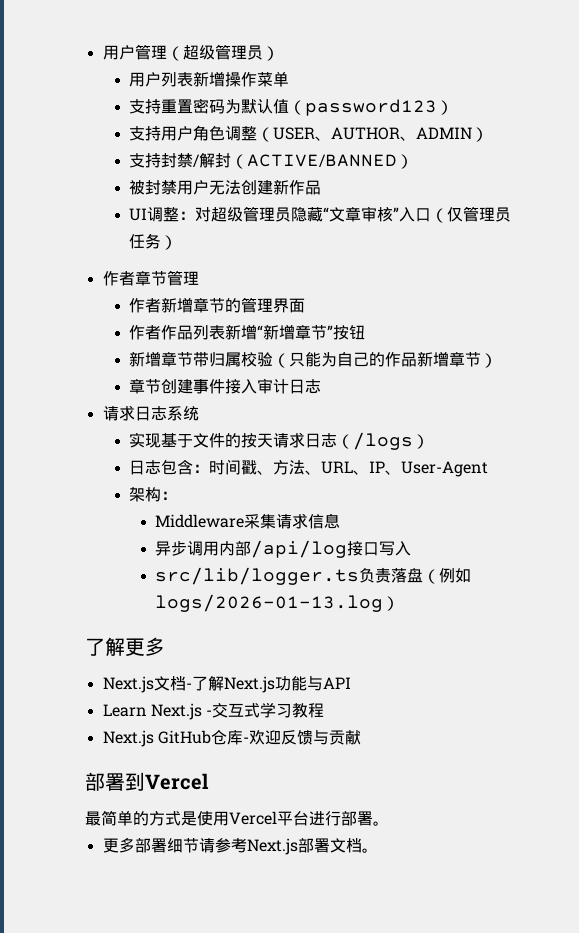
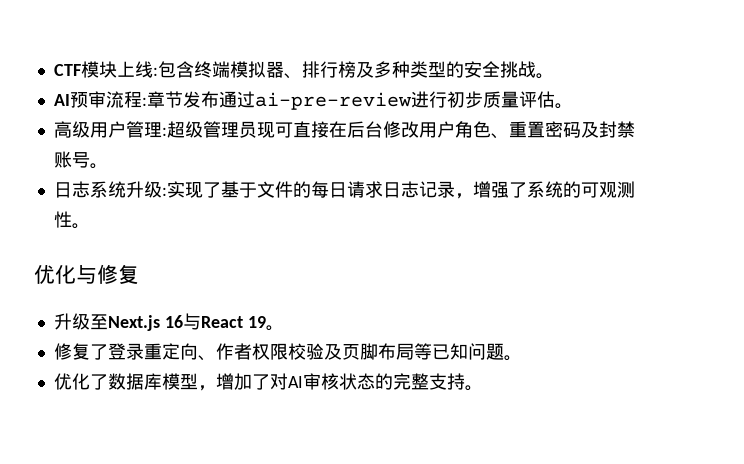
(102, 52) none -> [53,61,554,79] [53,91,573,110] [53,121,90,138] CTF模块上线:包含终端模拟器、排行榜及多种类型的安全挑战。 // AI预审流程:章节发布通过ai-pre-review进行初步质量评估。 // 高级
[166,44,279,61] [129,71,290,87] [129,98,454,116] [129,125,489,142] [129,153,414,169] [129,179,322,195] [129,206,512,223] [129,233,178,250] [102,270,199,286] [129,297,306,313] [129,324,366,340] [129,351,498,368] [129,378,322,394] [102,405,135,421] （超级管理员） // 用户列表新增操作菜单 // 支持重置密码为默认值（password123） // 支持用户角色调整（USER、AUTHOR、ADMIN） // 支持封禁/解封（ACTIVE/BANNED） // 被封禁用户无法创建新作品 // UI调整：对超级管理员隐藏“文章审核”入口（仅管理员任务） // 作者章节管理 // 作者新增章节的管理界面 // 作者作品列表新增“新增章节”按钮 // 新增章节带归属校验（只能为自己的作品新增章节） // 章节创建事件接入审计日志 // 请求 -> [161,121,635,139] [53,151,108,169] :超级管理员现可直接在后台修改用户角色、重置密码及封禁账号。 //
[129,432,162,448] // 实现 -> [125,181,221,198] 升级:实现了
[241,432,430,450] [129,459,489,477] [129,487,178,502] [155,513,341,529] [155,540,412,558] [155,567,472,585] [155,594,400,612] [85,637,165,656] [102,676,351,693] [102,702,325,720] [102,729,361,747] [85,772,209,791] [85,810,389,826] [102,837,362,855] 按天请求日志（/logs） // 日志包含：时间戳、方法、URL、IP、User-Agent // 架构： // Middleware采集请求信息 // 异步调用内部/api/log接口写入 // src/lib/logger.ts负责落盘（例如logs/2026-01-13.log） // 了解更多 // Next.js文档-了解Next.js功能与API // Learn Next.js -交互式学习教程 // Next.js GitHub仓库-欢迎反馈与贡献 // 部署到Vercel // 最简单的方式是使用Vercel平台进行部署。 // 更多部署细节请参考Next.js部署文档 -> [310,181,635,199] [53,211,90,229] [34,264,139,284] [53,313,284,331] [53,343,522,361] [53,373,465,391] 每日请求日志记录，增强了系统的可观测性。 // 优化与修复 // 升级至Next.js 16与React 19。 // 修复了登录重定向、作者权限校验及页脚布局等已知问题。 // 优化了数据库模型，增加了对AI审核状态的完整支持

